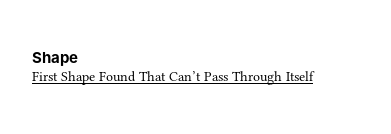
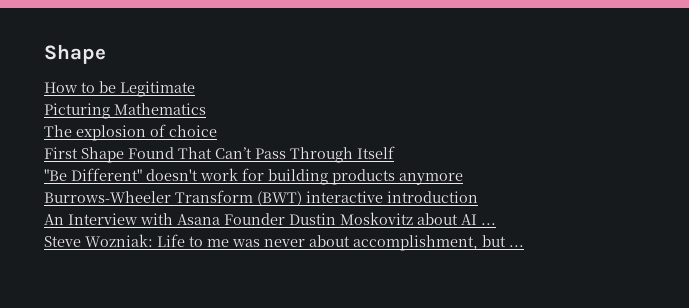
[32,52,78,66] Shape -> [44,44,106,64] [44,81,195,97] [44,103,206,119] [44,124,217,141] Shape // How to be Legitimate // Picturing Mathematics // The explosion of choice
(315, 76) none -> [44,168,463,185] [44,190,478,206] [44,212,496,225] [44,234,524,251] // "Be Different" doesn't work for building products anymore // Burrows-Wheeler Transform (BWT) interactive introduction // An Interview with Asana Founder Dustin Moskovitz about AI ... // Steve Wozniak: Life to me was never about accomplishment, but ...

